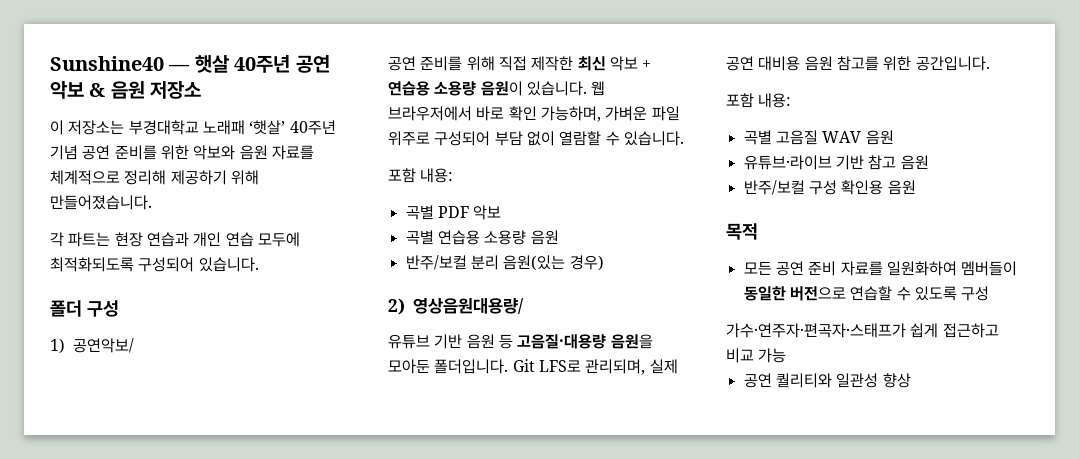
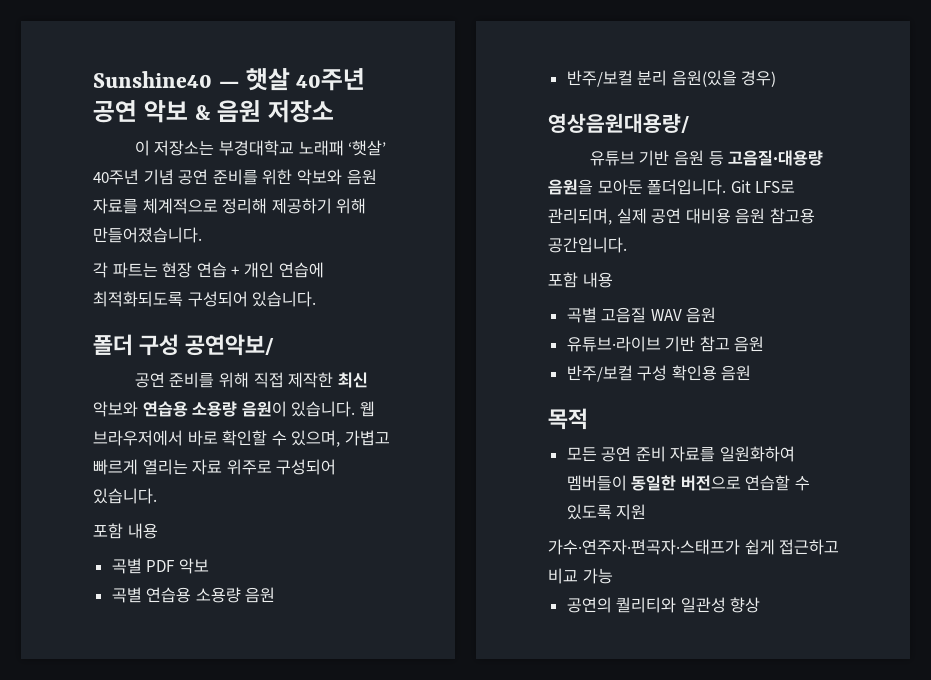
[146,232,300,247] 연습과 개인 연습 모두에 -> [196,262,324,278] 연습 + 개인 연습에
[50,338,65,354] // 1) -> (180, 345) none
[609,56,652,71] 악보 + -> [93,401,138,417] 악보와
[508,106,680,122] [388,131,620,146] 확인 가능하며, 가벼운 파일 위주로 구성되어 부담 없이 열람할 수 -> [222,430,390,447] [93,459,337,475] 확인할 수 있으며, 가볍고 빠르게 열리는 자료 위주로 구성되어
[420,168,454,183] 내용: -> [127,523,158,539] 내용
[503,255,566,271] 음원(있는 -> [671,70,737,87] 음원(있을
[388,298,405,315] 2) -> (777, 78) none
[836,56,912,71] 참고를 위한 -> [769,208,815,224] 참고용
[758,93,792,108] 내용: -> [582,272,613,288] 내용
[961,286,990,301] 구성 -> [616,504,647,520] 지원
[743,373,772,388] 공연 -> [566,597,612,613] 공연의

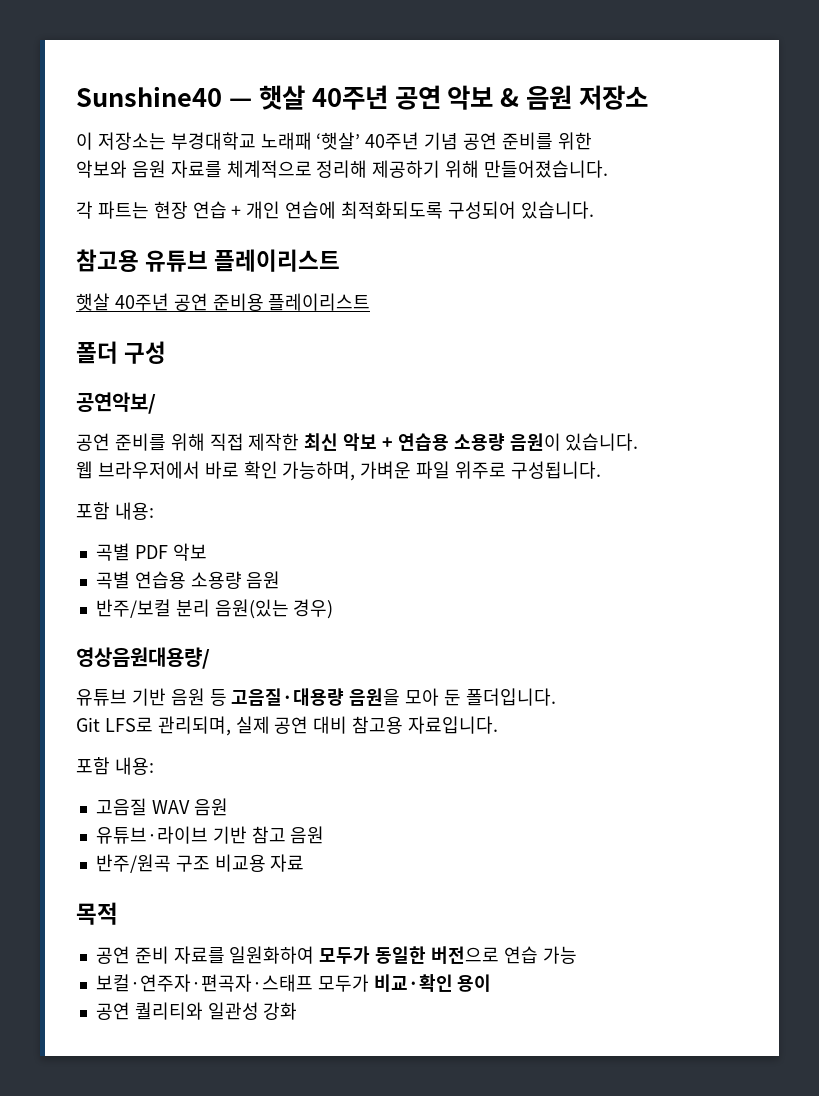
(293, 177) none -> (592, 141) //
(317, 299) none -> [76,249,341,272] [76,293,371,311] // 참고용 유튜브 플레이리스트 // 햇살 40주년 공연 준비용 플레이리스트
(180, 345) none -> (167, 352) //
[93,401,138,417] 악보와 -> [343,433,394,451] 악보 +
(356, 409) none -> (639, 442) //
[222,430,390,447] [93,459,337,475] [93,488,157,504] [93,523,158,539] 확인할 수 있으며, 가볍고 빠르게 열리는 자료 위주로 구성되어 있습니다. // 포함 내용 -> [243,461,601,481] [76,502,154,520] 확인 가능하며, 가벼운 파일 위주로 구성됩니다. // 포함 내용:
[671,70,737,87] 음원(있을 -> [214,599,289,619] 음원(있는
[597,179,643,195] 모아둔 -> [405,688,462,706] 모아 둔
(727, 187) none -> (556, 697) //
[685,208,815,224] [548,237,627,253] [548,272,613,288] [566,307,597,323] 대비용 음원 참고용 공간입니다. // 포함 내용 // 곡별 -> [313,716,499,734] [76,757,154,775] 대비 참고용 자료입니다. // 포함 내용: //
[566,365,752,382] 반주/보컬 구성 확인용 음원 -> [95,854,305,873] 반주/원곡 구조 비교용 자료
[566,447,597,462] 모든 -> (118, 913) none
[566,475,627,491] 멤버들이 -> [319,946,371,964] 모두가
[745,475,811,491] [566,504,647,520] [548,539,840,555] [548,568,613,584] [566,597,612,613] 연습할 수 있도록 지원 // 가수·연주자·편곡자·스태프가 쉽게 접근하고 비교 가능 // 공연의 -> [503,946,577,964] [95,974,492,992] [95,1002,130,1020] 연습 가능 // 보컬·연주자·편곡자·스태프 모두가 비교·확인 용이 // 공연
[730,597,761,613] 향상 -> [263,1002,298,1020] 강화

